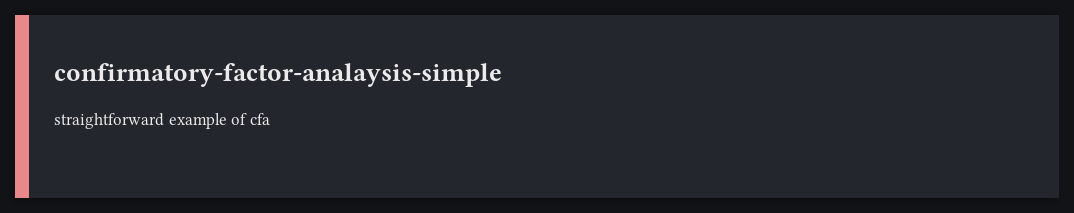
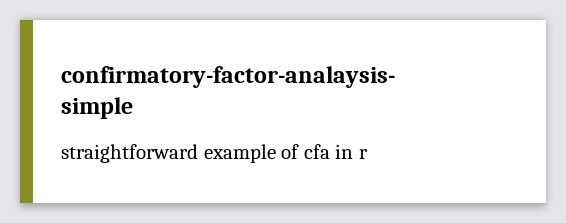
(270, 119) none -> [335,144,368,159] in r

